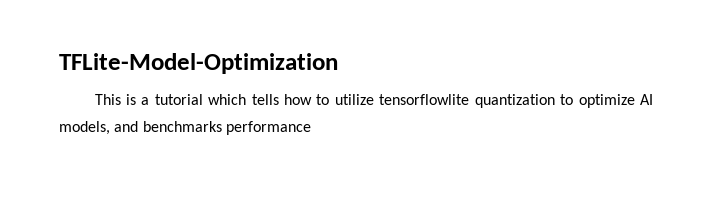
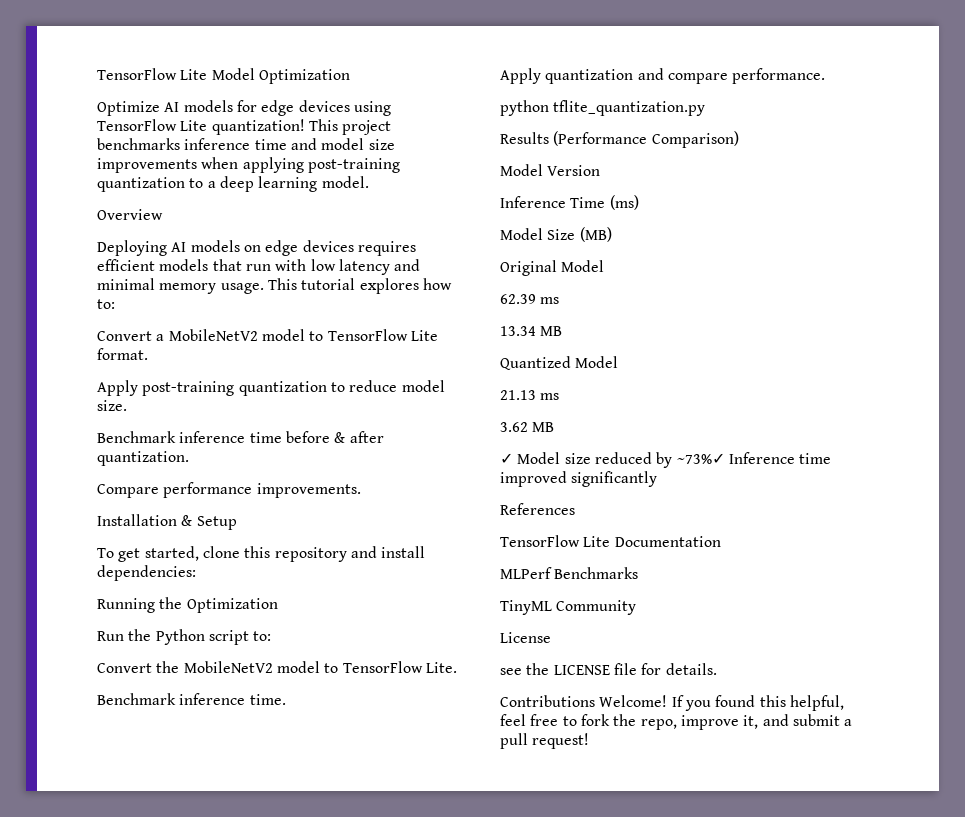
[59,53,338,74] [94,94,653,108] [59,121,311,135] TFLite-Model-Optimization // This is a tutorial which tells how to utilize tensorflowlite quantization to optimize AI models, and benchmarks performance -> [97,68,350,84] [97,100,391,116] [97,119,392,135] [97,138,395,150] [97,157,400,173] [97,176,369,192] [97,209,163,220] [97,240,416,256] [97,259,421,275] [97,278,452,294] [97,299,115,309] [97,329,438,341] [97,348,148,360] [97,380,445,396] [97,400,127,411] [97,431,384,443] [97,451,189,466] [97,482,361,498] [97,514,237,530] [97,546,426,562] [97,565,196,581] [97,597,278,613] [97,629,272,645] [97,661,457,673] [97,693,286,705] [500,68,826,84] [500,100,706,116] [500,131,739,148] [500,164,601,176] [500,195,639,210] [500,227,612,242] [500,260,605,276] [500,294,560,304] [500,326,563,336] [500,356,619,370] [500,390,560,400] [500,422,555,432] [500,452,832,468] [500,471,658,487] [500,503,575,515] [500,535,721,547] [500,567,639,579] [500,600,637,615] [500,632,551,643] [500,663,717,675] [500,695,844,711] [500,714,853,730] [500,733,590,749] TensorFlow Lite Model Optimization // Optimize AI models for edge devices using TensorFlow Lite quantization! This project benchmarks inference time and model size improvements when applying post-training quantization to a deep learning model. // Overview // Deploying AI models on edge devices requires efficient models that run with low latency and minimal memory usage. This tutorial explores how to: // Convert a MobileNetV2 model to TensorFlow Lite format. // Apply post-training quantization to reduce model size. // Benchmark inference time before & after quantization. // Compare performance improvements. // Installation & Setup // To get started, clone this repository and install dependencies: // Running the Optimization // Run the Python script to: // Convert the MobileNetV2 model to TensorFlow Lite. // Benchmark inference time. // Apply quantization and compare performance. // python tflite_quantization.py // Results (Performance Comparison) // Model Version // Inference Time (ms) // Model Size (MB) // Original Model // 62.39 ms // 13.34 MB // Quantized Model // 21.13 ms // 3.62 MB // ✓ Model size reduced by ~73%✓ Inference time improved significantly // References // TensorFlow Lite Documentation // MLPerf Benchmarks // TinyML Community // License // see the LICENSE file for details. // Contributions Welcome! If you found this helpful, feel free to fork the repo, improve it, and submit a pull request!

